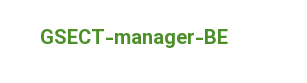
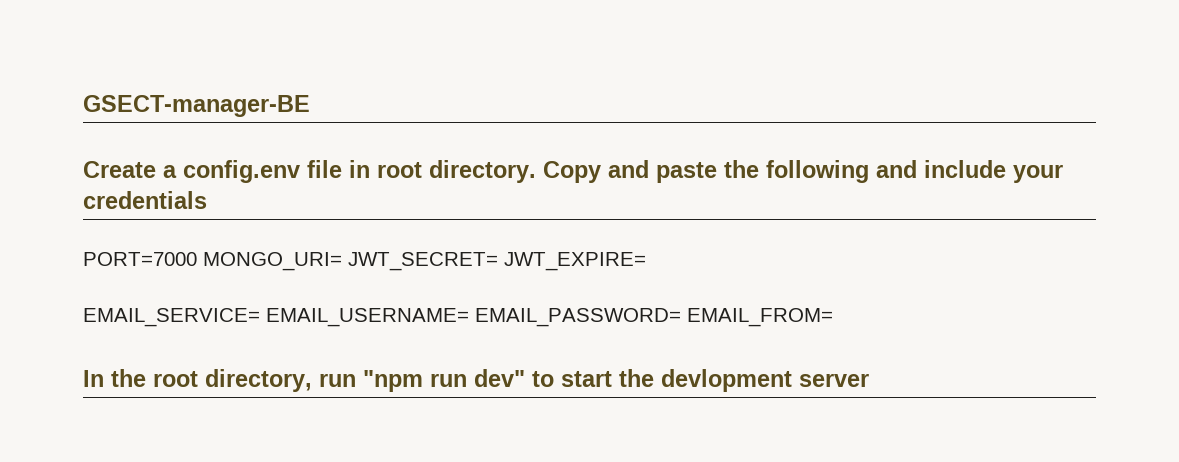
(228, 38) none -> [83,160,1063,183] [83,191,207,209] [83,252,646,271] [83,308,833,327] [83,369,869,392] // Create a config.env file in root directory. Copy and paste the following and include your credentials // PORT=7000 MONGO_URI= JWT_SECRET= JWT_EXPIRE= // EMAIL_SERVICE= EMAIL_USERNAME= EMAIL_PASSWORD= EMAIL_FROM= // In the root directory, run "npm run dev" to start the devlopment server

